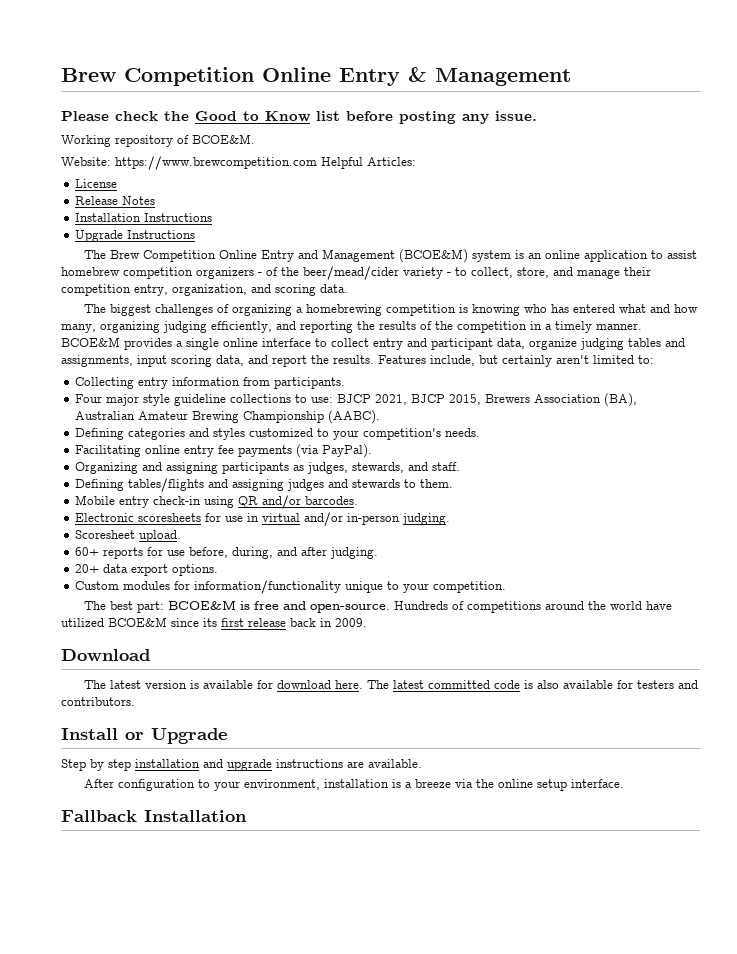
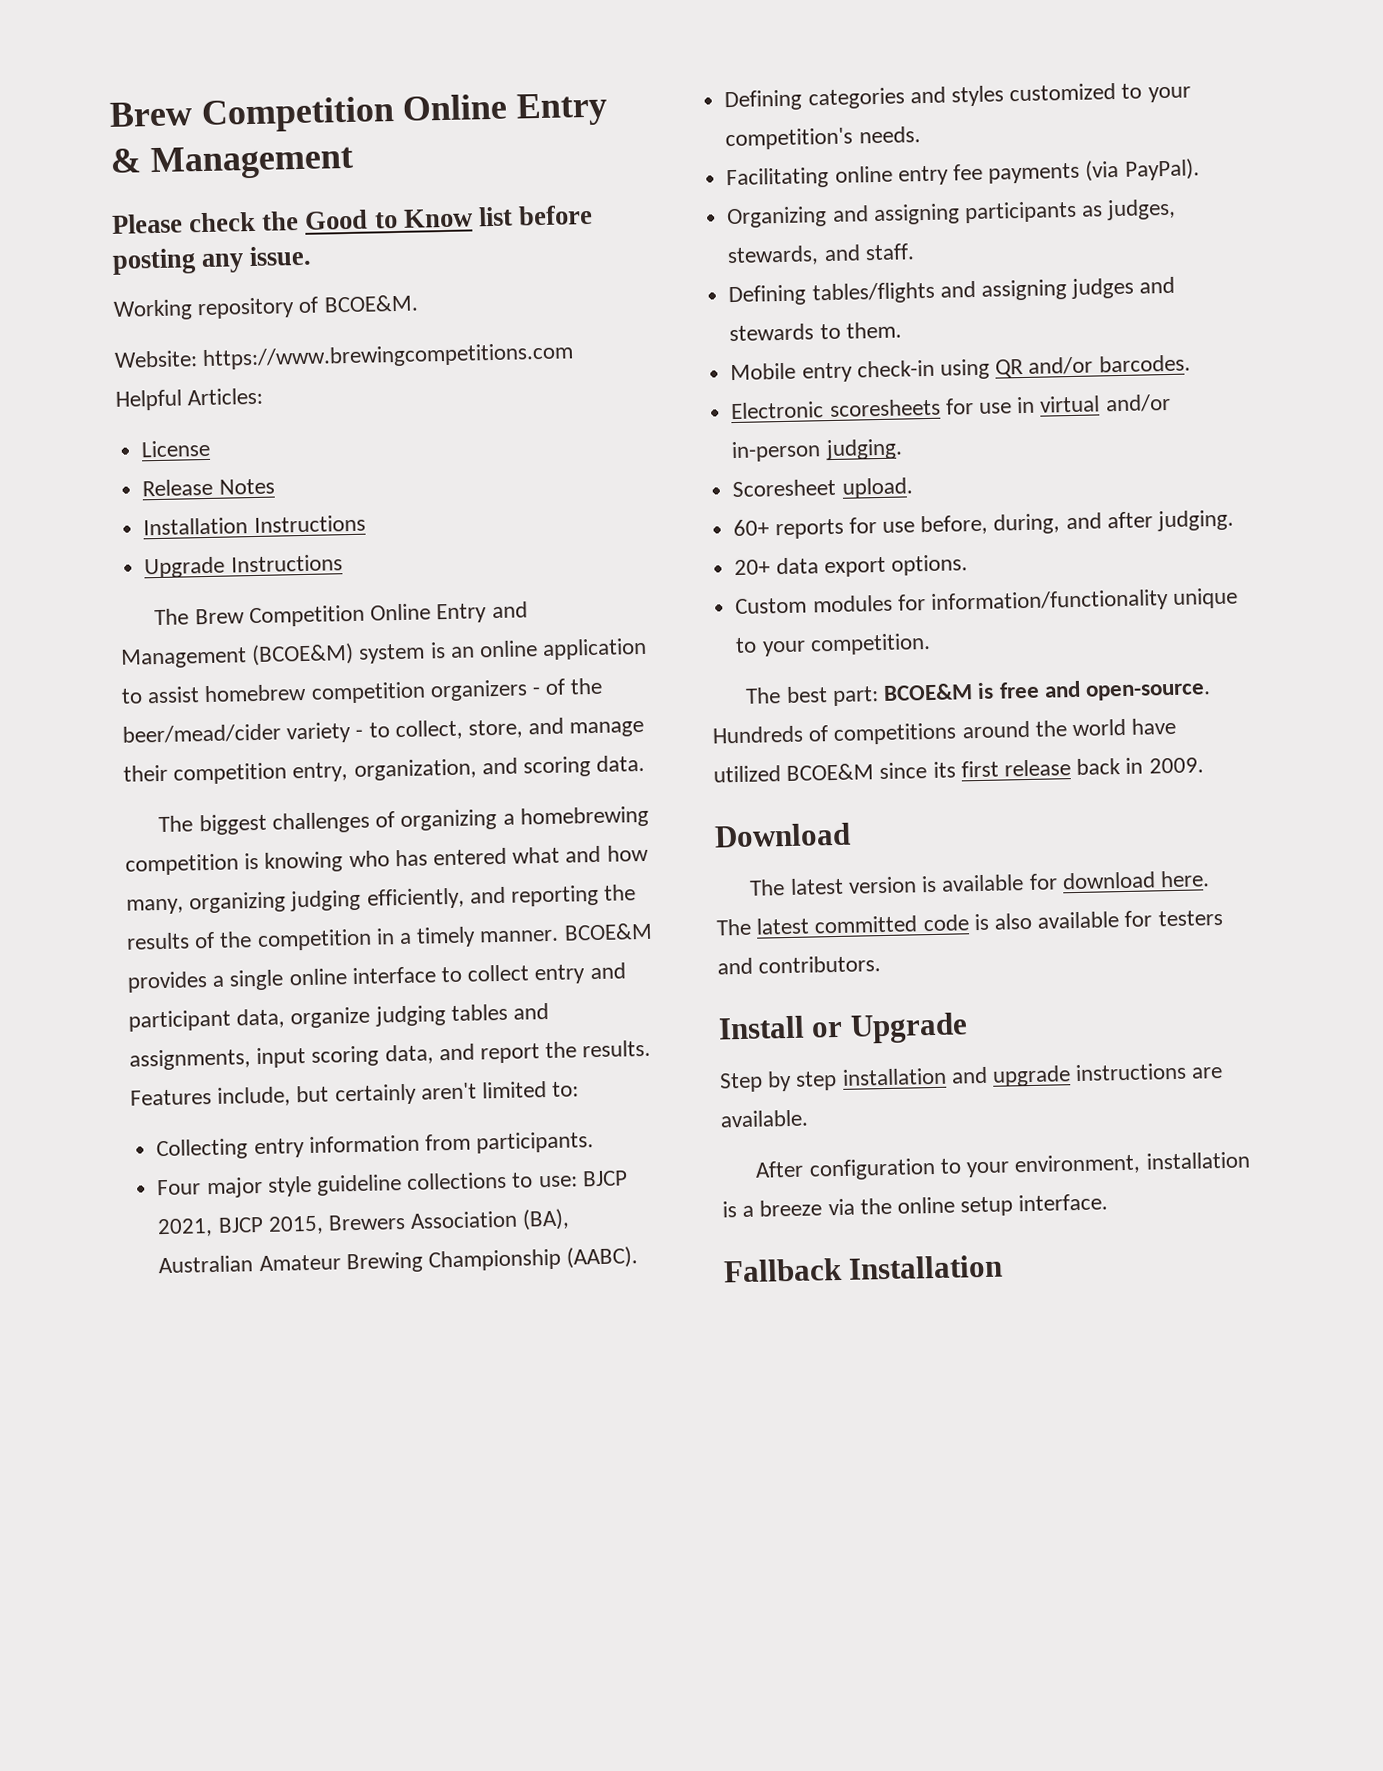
[115,156,317,170] https://www.brewcompetition.com -> [202,342,575,371] https://www.brewingcompetitions.com

